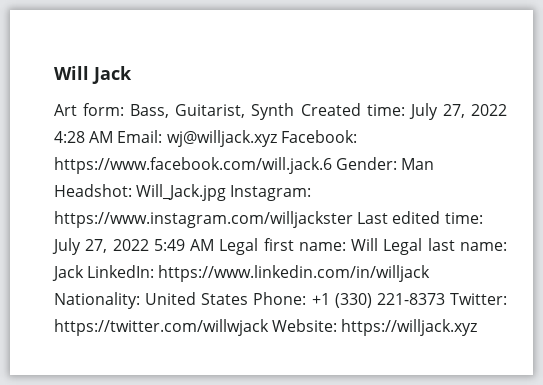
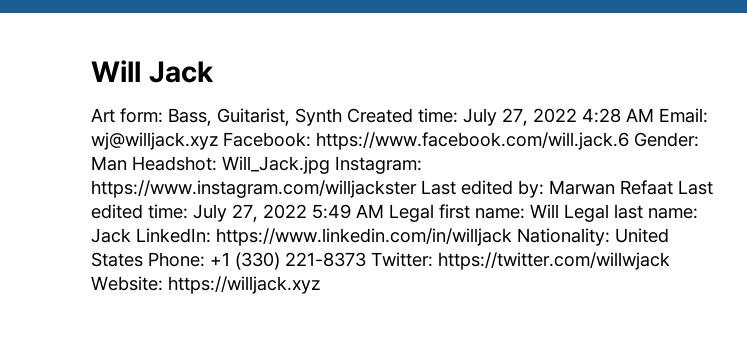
(441, 217) none -> [518,180,713,198] [91,204,143,219] by: Marwan Refaat Last edited

